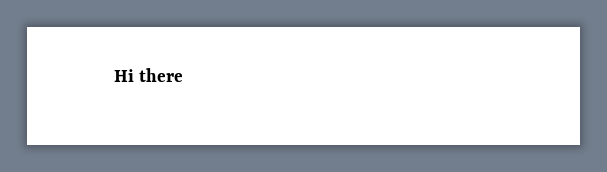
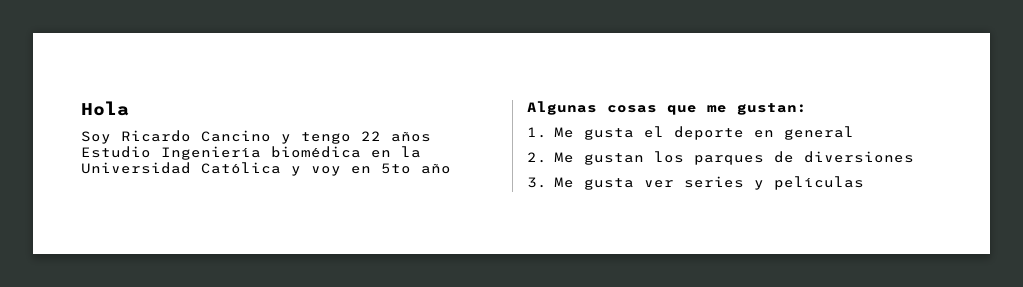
[114,68,184,82] Hi there -> [81,101,129,116] [81,130,431,144] [81,146,421,160] [81,162,451,176] [527,101,807,115] [527,126,854,140] [527,151,914,165] [527,176,864,190] Hola // Soy Ricardo Cancino y tengo 22 años Estudio Ingeniería biomédica en la Universidad Católica y voy en 5to año // Algunas cosas que me gustan: // 1. Me gusta el deporte en general // 2. Me gustan los parques de diversiones // 3. Me gusta ver series y películas

